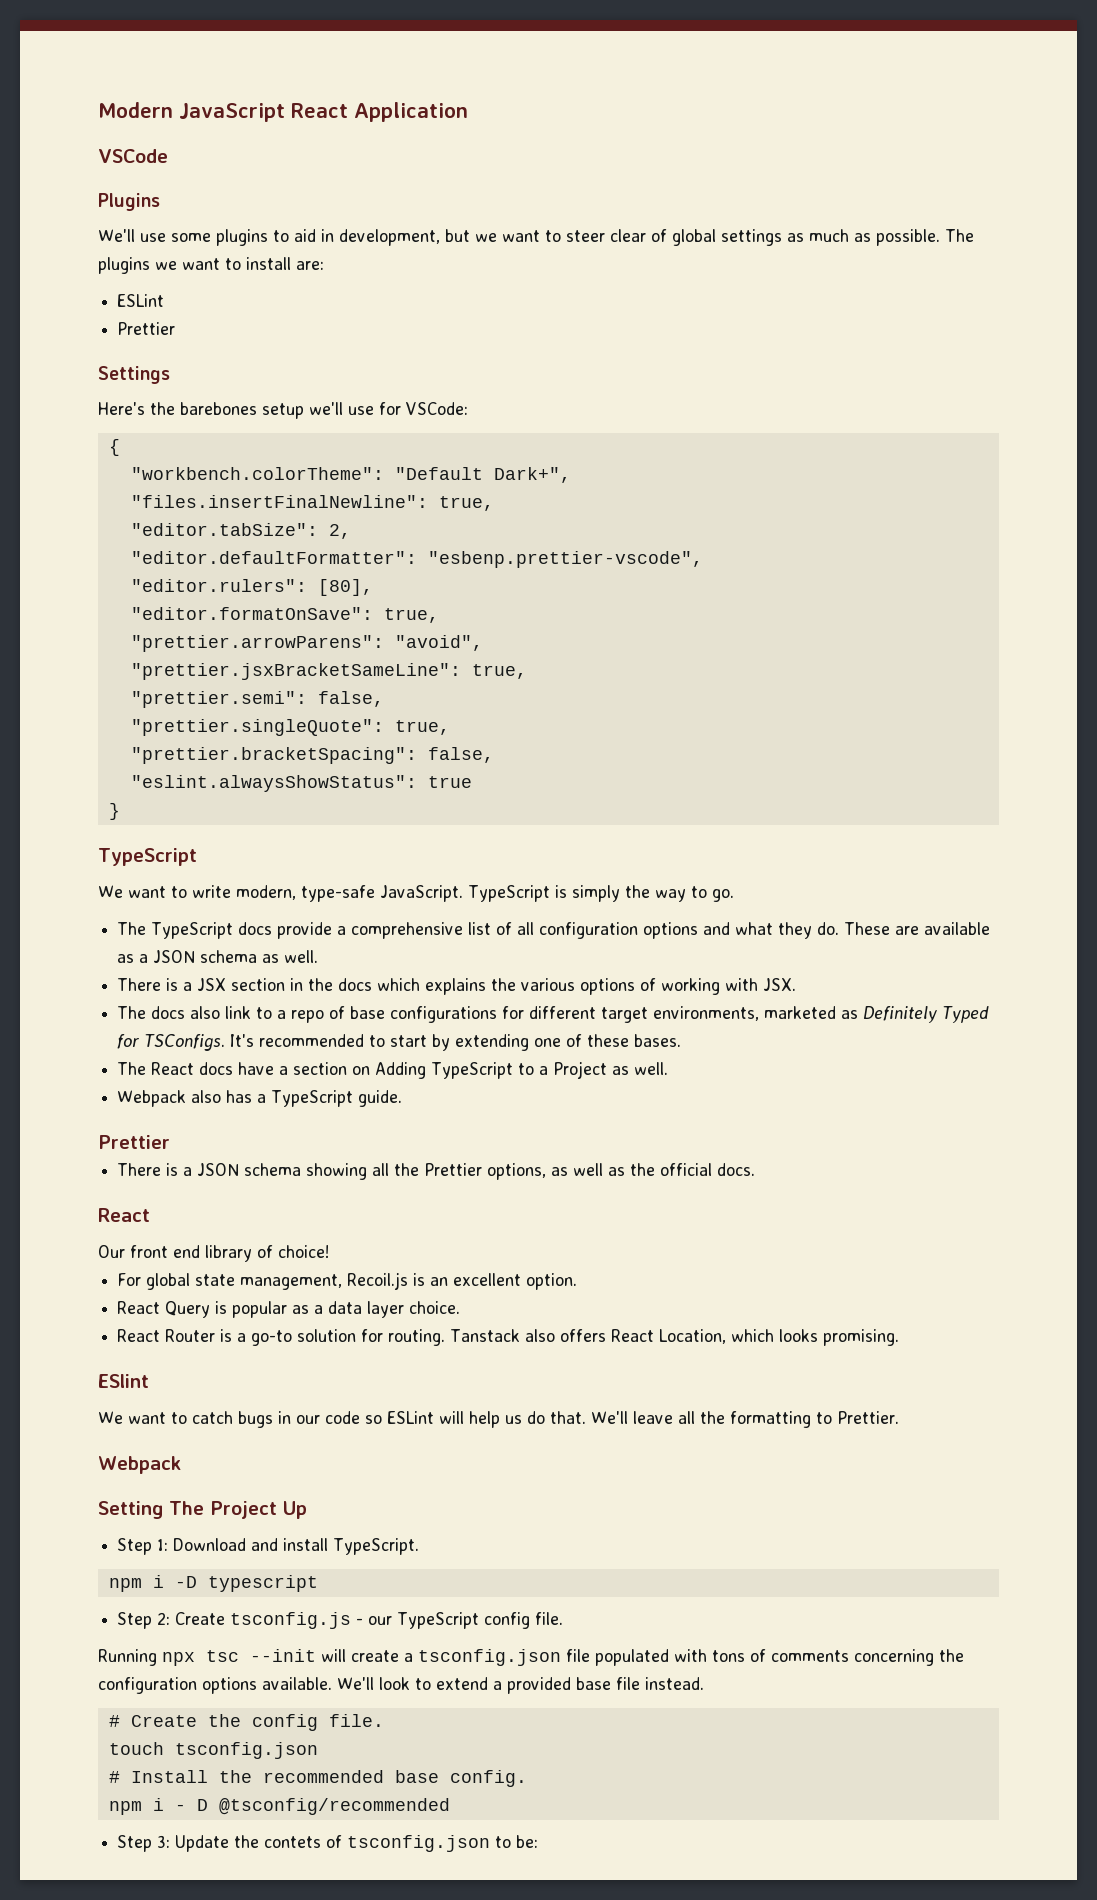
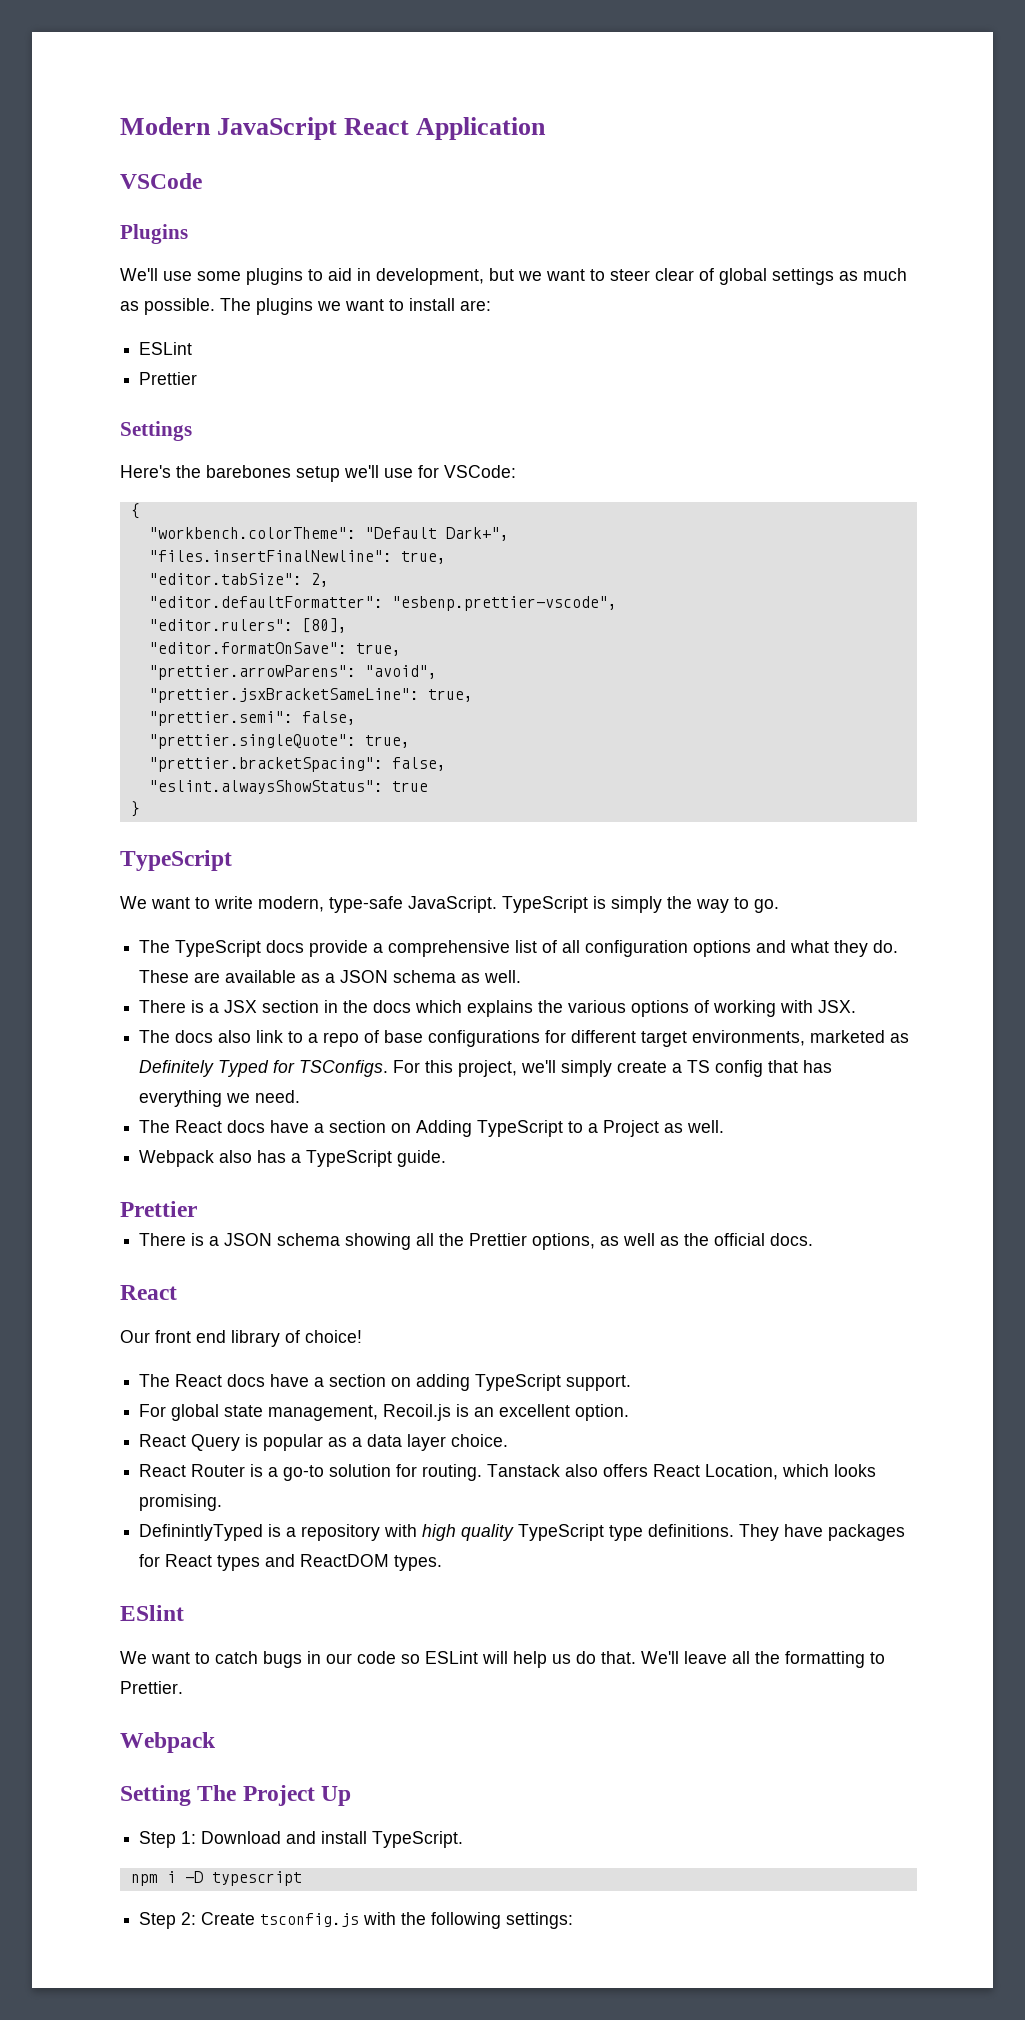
[230,1034,682,1051] It's recommended to start by extending one of these bases. -> [393,1060,833,1077] [139,1090,301,1107] For this project, we'll simply create a TS config that has everything we need.
(329, 1251) none -> [139,1374,632,1391] // The React docs have a section on adding TypeScript support.
(900, 1337) none -> [139,1524,906,1541] [139,1554,443,1571] // DefinintlyTyped is a repository with high quality TypeScript type definitions. They have packages for React types and ReactDOM types.
[356,1612,564,1629] [98,1649,964,1666] [98,1677,704,1694] [108,1714,384,1731] [108,1742,318,1759] [108,1770,527,1787] [108,1798,450,1815] [117,1835,539,1852] - our TypeScript config file. // Running npx tsc --init will create a tsconfig.json file populated with tons of comments concerning the configuration options available. We'll look to extend a provided base file instead. // # Create the config file. // touch tsconfig.json // # Install the recommended base config. // npm i - D @tsconfig/recommended // Step 3: Update the contets of tsconfig.json to be: -> [363,1912,574,1929] with the following settings:

